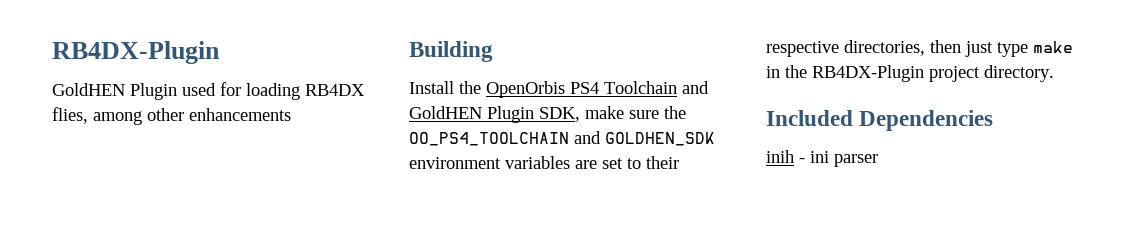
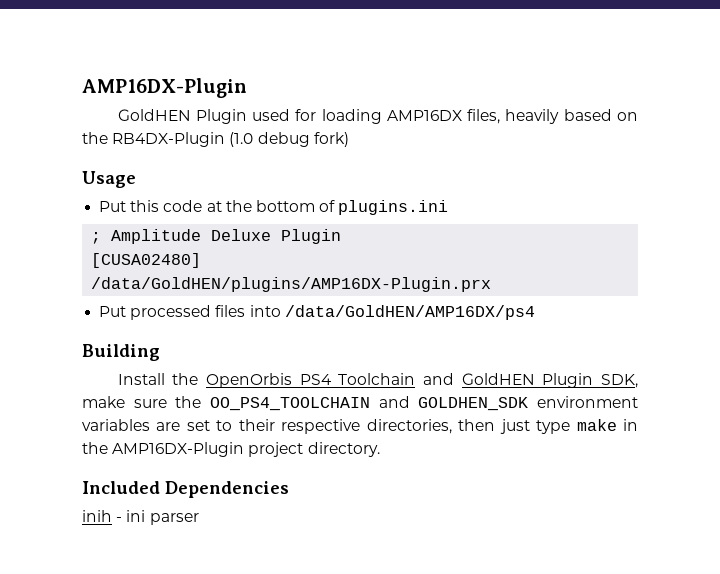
[52,41,220,64] RB4DX-Plugin -> [82,78,247,98] AMP16DX-Plugin
[305,84,365,96] [52,107,291,125] RB4DX flies, among other enhancements -> [386,109,638,124] [82,132,349,147] [82,171,136,188] [99,200,449,215] [91,229,342,244] [91,253,202,268] [91,277,492,292] [99,305,535,320] AMP16DX files, heavily based on the RB4DX-Plugin (1.0 debug fork) // Usage // Put this code at the bottom of plugins.ini // ; Amplitude Deluxe Plugin // [CUSA02480] // /data/GoldHEN/plugins/AMP16DX-Plugin.prx // Put processed files into /data/GoldHEN/AMP16DX/ps4
[812,65,924,82] RB4DX-Plugin -> [112,442,245,457] AMP16DX-Plugin

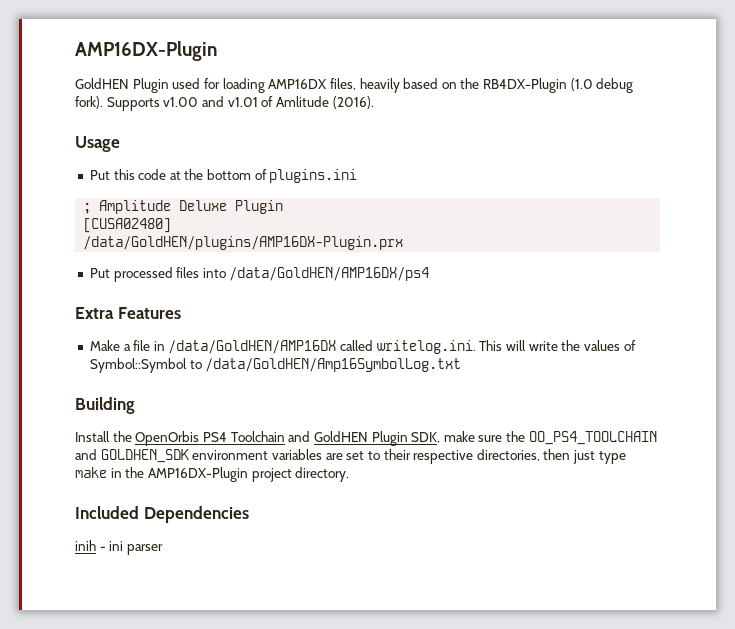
[313,132,349,147] fork) -> [75,96,374,111] fork). Supports v1.00 and v1.01 of Amlitude (2016).
(535, 312) none -> [75,307,181,319] [89,340,636,354] [89,358,462,373] // Extra Features // Make a file in /data/GoldHEN/AMP16DX called writelog.ini. This will write the values of Symbol::Symbol to /data/GoldHEN/Amp16SymbolLog.txt

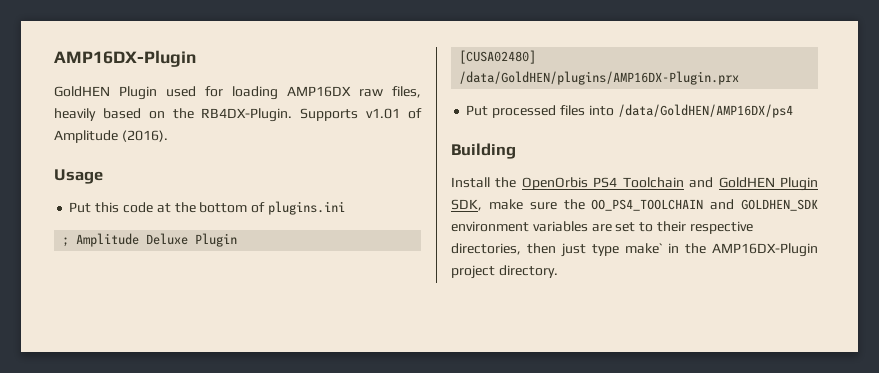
(328, 84) none -> [359,89,383,97] raw
[483,78,634,93] [75,96,224,111] RB4DX-Plugin (1.0 debug fork). Supports v1.00 and -> [201,108,359,122] RB4DX-Plugin. Supports
[275,96,329,107] Amlitude -> [54,130,118,143] Amplitude
[75,307,181,319] [89,340,636,354] [89,358,462,373] // Extra Features // Make a file in /data/GoldHEN/AMP16DX called writelog.ini. This will write the values of Symbol::Symbol to /data/GoldHEN/Amp16SymbolLog.txt -> (793, 111) none
[75,467,107,478] make -> [625,243,663,254] make`
[75,506,249,523] [75,540,163,555] // Included Dependencies // inih - ini parser -> (558, 271) none

